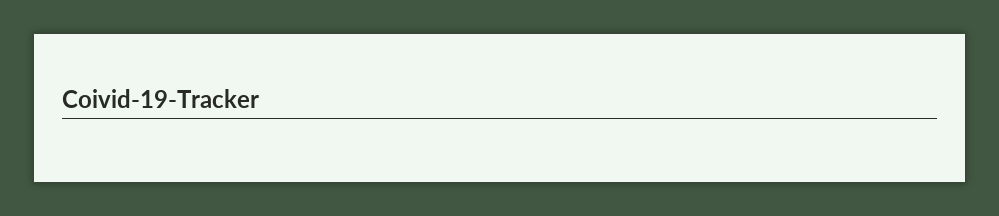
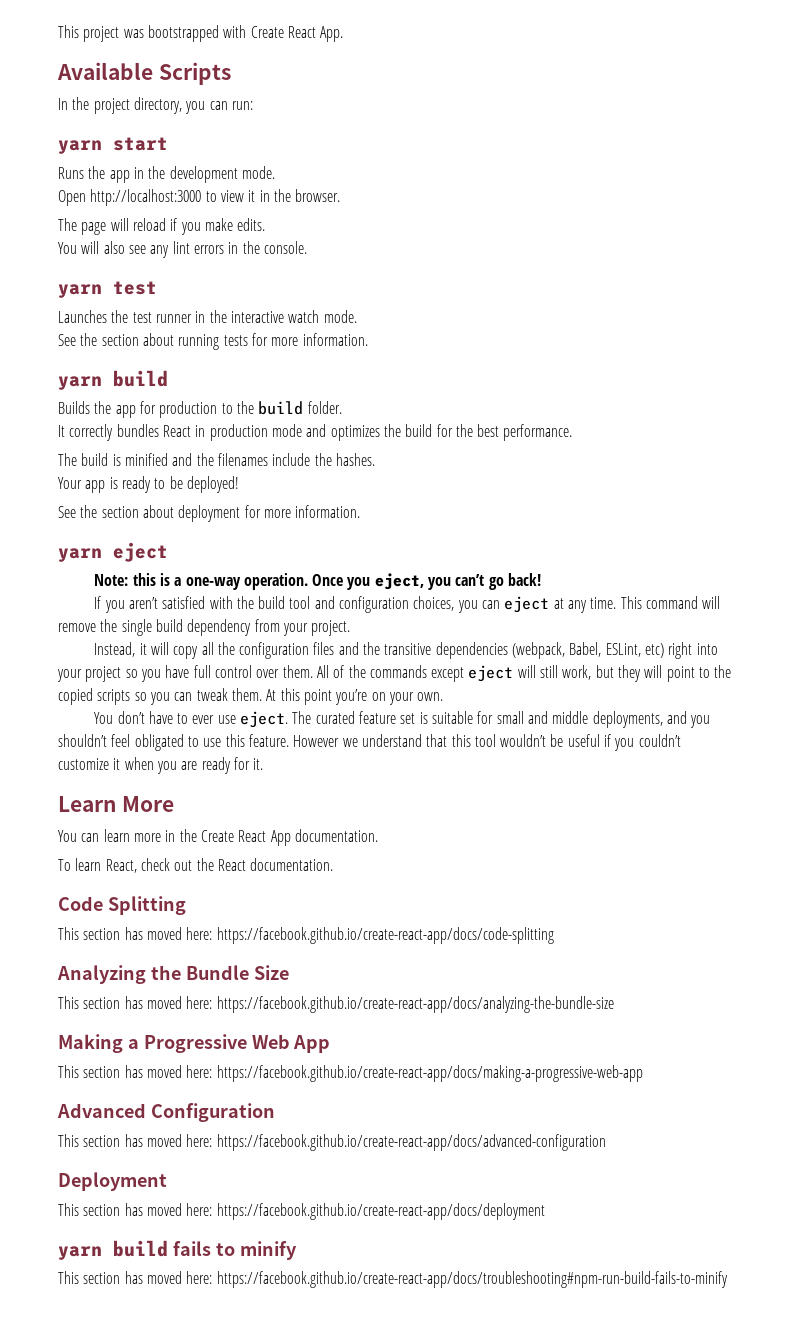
[62,89,259,108] Coivid-19-Tracker -> [58,25,344,42] [57,62,231,85] [58,97,253,114] [58,137,168,154] [58,166,275,183] [58,189,341,206] [58,218,266,235] [58,241,307,258] [58,281,157,298] [58,310,357,323] [58,333,368,350] [58,370,168,390] [58,401,342,418] [58,424,573,441] [58,453,375,466] [58,476,239,493] [58,505,361,522] [58,542,168,562] [94,573,542,590] [94,596,721,613] [58,619,351,636] [94,642,718,659] [57,665,732,682] [58,688,444,705] [94,711,711,728] [58,734,681,751] [58,757,264,774] [58,796,174,812] [58,829,378,846] [58,858,334,873] [58,896,186,915] [58,927,554,944] [57,965,289,984] [58,996,614,1013] [58,1034,331,1053] [58,1065,643,1082] [57,1103,275,1122] [58,1134,606,1151] [58,1172,167,1191] [58,1203,545,1220] [58,1240,297,1260] [58,1271,728,1288] This project was bootstrapped with Create React App. // Available Scripts // In the project directory, you can run: // yarn start // Runs the app in the development mode. // Open http://localhost:3000 to view it in the browser. // The page will reload if you make edits. // You will also see any lint errors in the console. // yarn test // Launches the test runner in the interactive watch mode. // See the section about running tests for more information. // yarn build // Builds the app for production to the build folder. // It correctly bundles React in production mode and optimizes the build for the best performance. // The build is minified and the filenames include the hashes. // Your app is ready to be deployed! // See the section about deployment for more information. // yarn eject // Note: this is a one-way operation. Once you eject, you can’t go back! // If you aren’t satisfied with the build tool and configuration choices, you can eject at any time. This command will remove the single build dependency from your project. // Instead, it will copy all the configuration files and the transitive dependencies (webpack, Babel, ESLint, etc) right into your project so you have full control over them. All of the commands except eject will still work, but they will point to the copied scripts so you can tweak them. At this point you’re on your own. // You don’t have to ever use eject. The curated feature set is suitable for small and middle deployments, and you shouldn’t feel obligated to use this feature. However we understand that this tool wouldn’t be useful if you couldn’t customize it when you are ready for it. // Learn More // You can learn more in the Create React App documentation. // To learn React, check out the React documentation. // Code Splitting // This section has moved here: https://facebook.github.io/create-react-app/docs/code-splitting // Analyzing the Bundle Size // This section has moved here: https://facebook.github.io/create-react-app/docs/analyzing-the-bundle-size // Making a Progressive Web App // This section has moved here: https://facebook.github.io/create-react-app/docs/making-a-progressive-web-app // Advanced Configuration // This section has moved here: https://facebook.github.io/create-react-app/docs/advanced-configuration // Deployment // This section has moved here: https://facebook.github.io/create-react-app/docs/deployment // yarn build fails to minify // This section has moved here: https://facebook.github.io/create-react-app/docs/troubleshooting#npm-run-build-fails-to-minify

